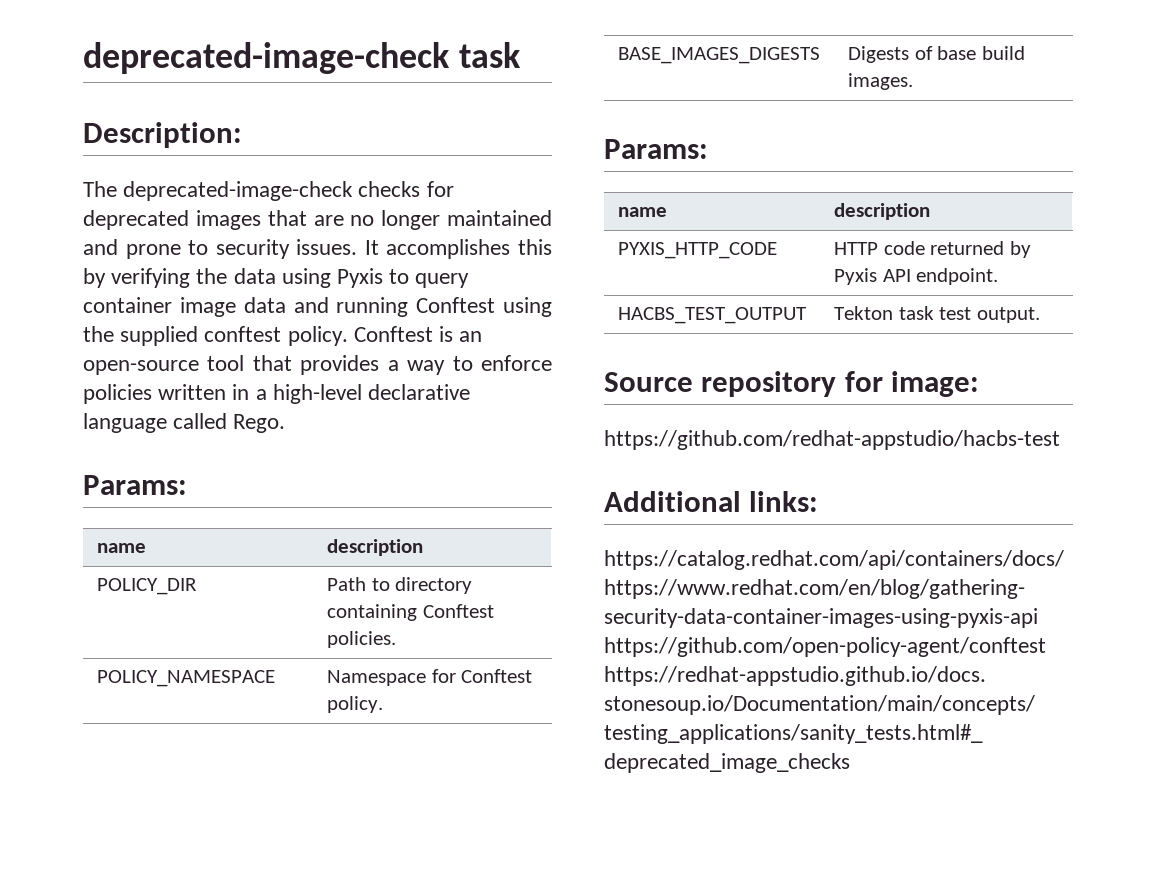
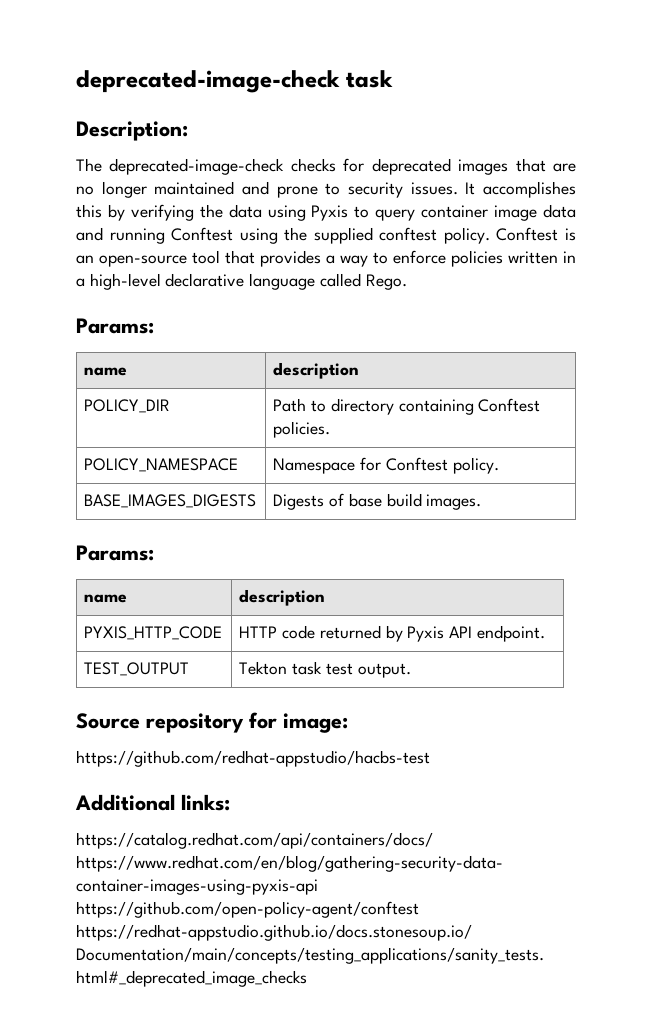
[617,307,806,324] HACBS_TEST_OUTPUT -> [84,662,190,676] TEST_OUTPUT

